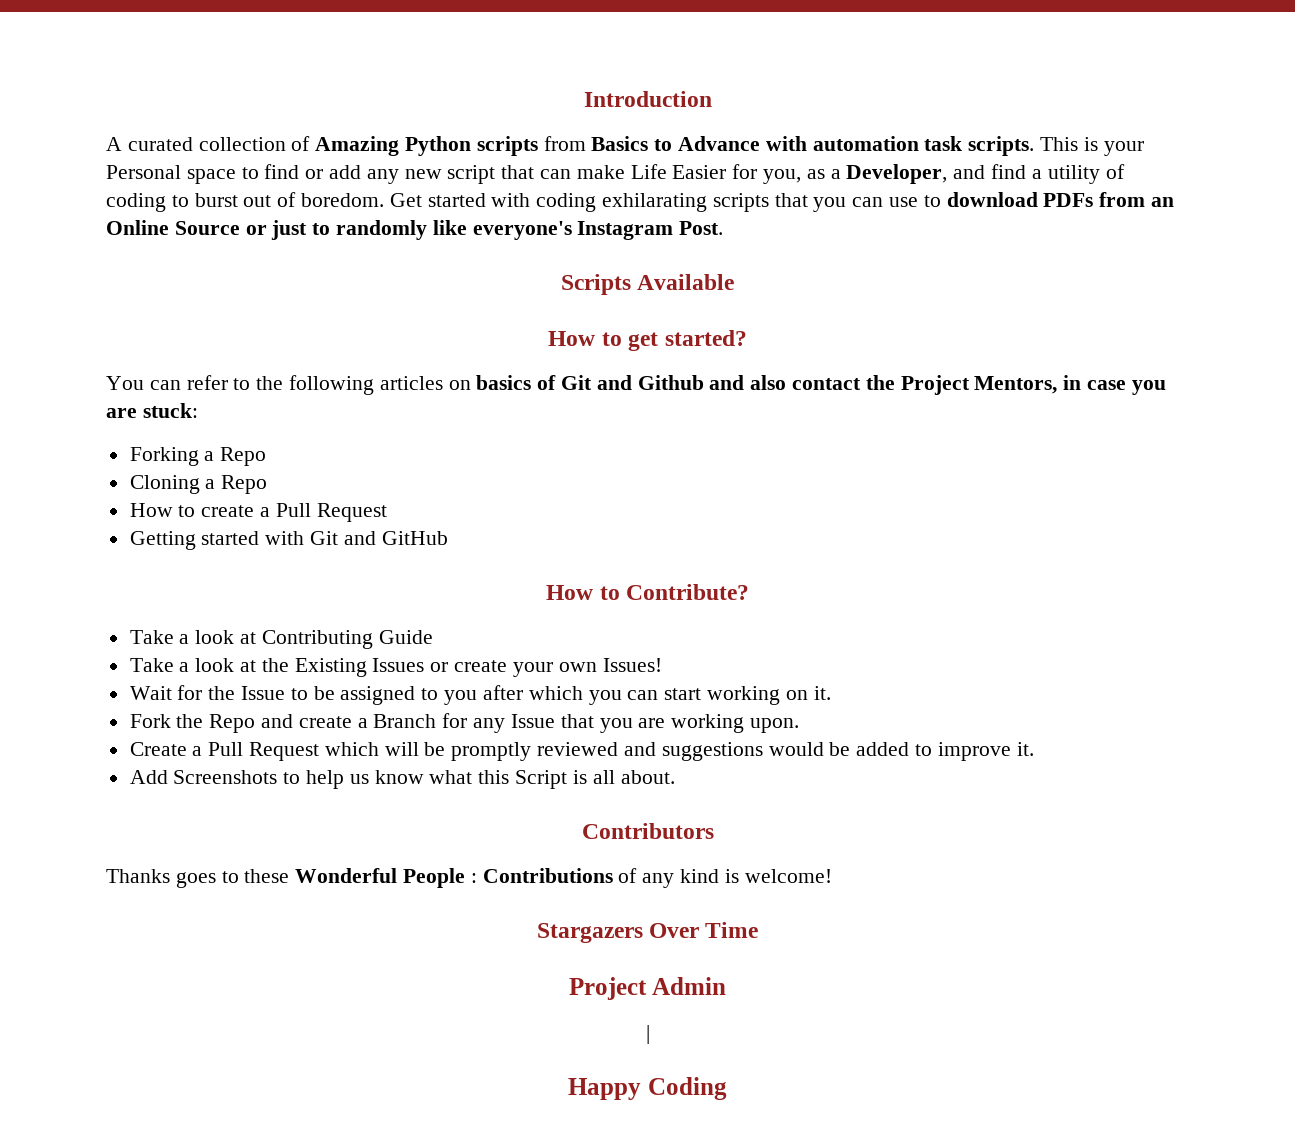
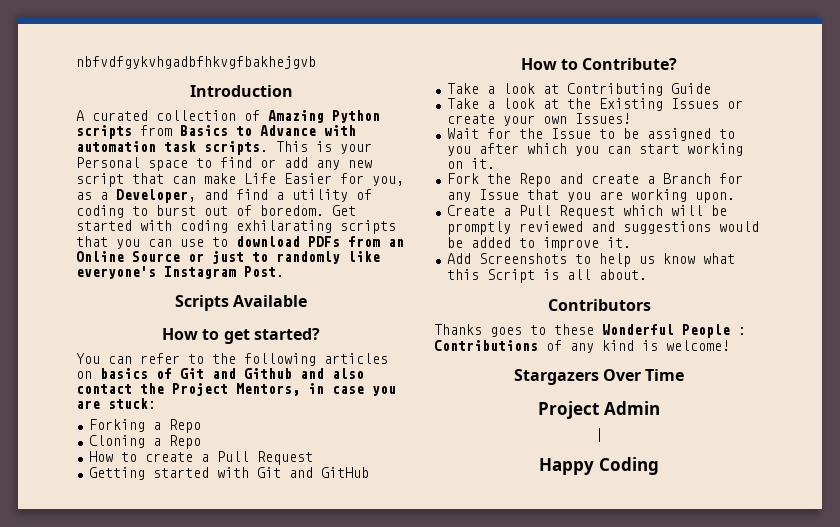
(583, 99) none -> [76,56,316,69] nbfvdfgykvhgadbfhkvgfbakhejgvb //

